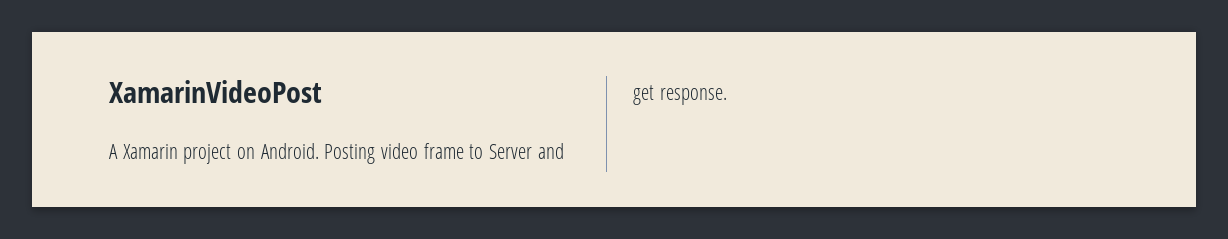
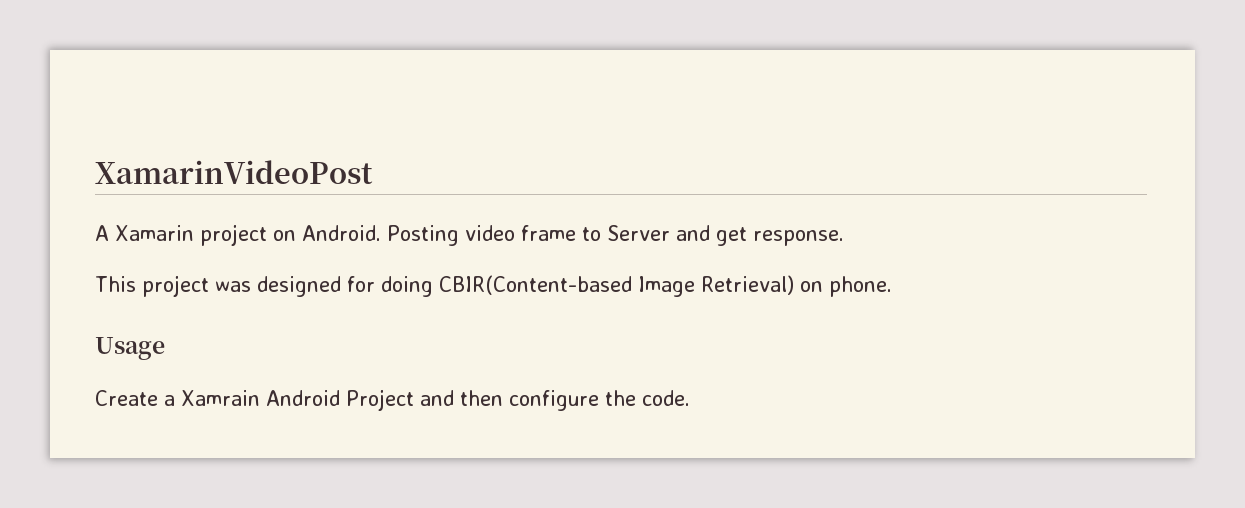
(727, 96) none -> [95,275,892,297] [95,337,165,360] [95,389,690,411] // This project was designed for doing CBIR(Content-based Image Retrieval) on phone. // Usage // Create a Xamrain Android Project and then configure the code.

